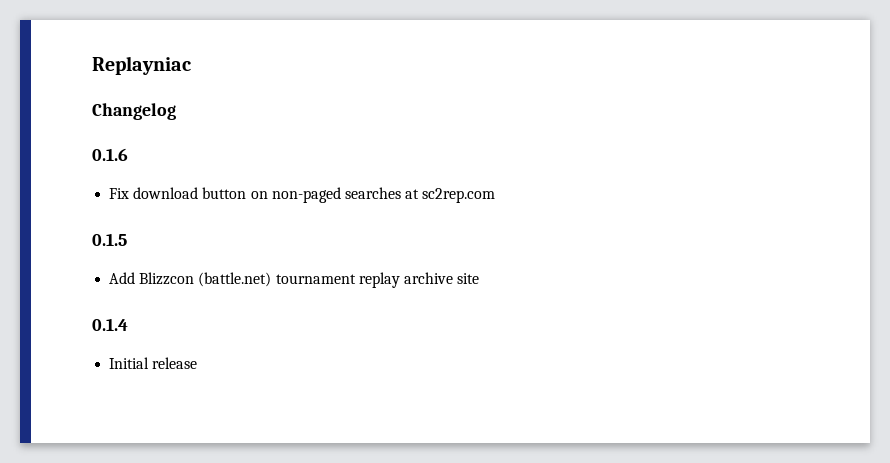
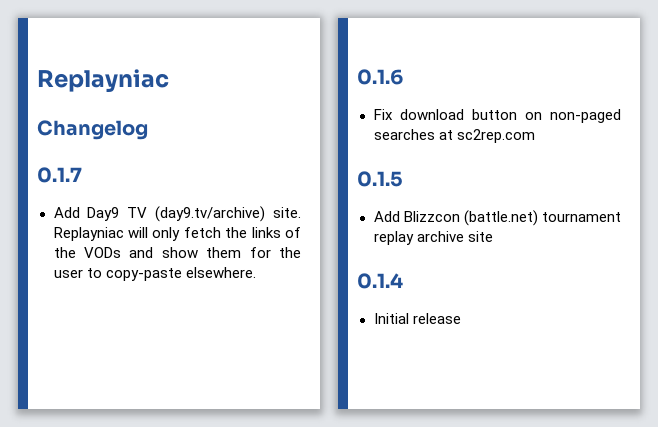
(176, 111) none -> [37,167,82,183] [53,206,301,222] [53,227,301,241] [53,247,302,258] [53,267,256,281] // 0.1.7 // Add Day9 TV (day9.tv/archive) site. Replayniac will only fetch the links of the VODs and show them for the user to copy-paste elsewhere.

